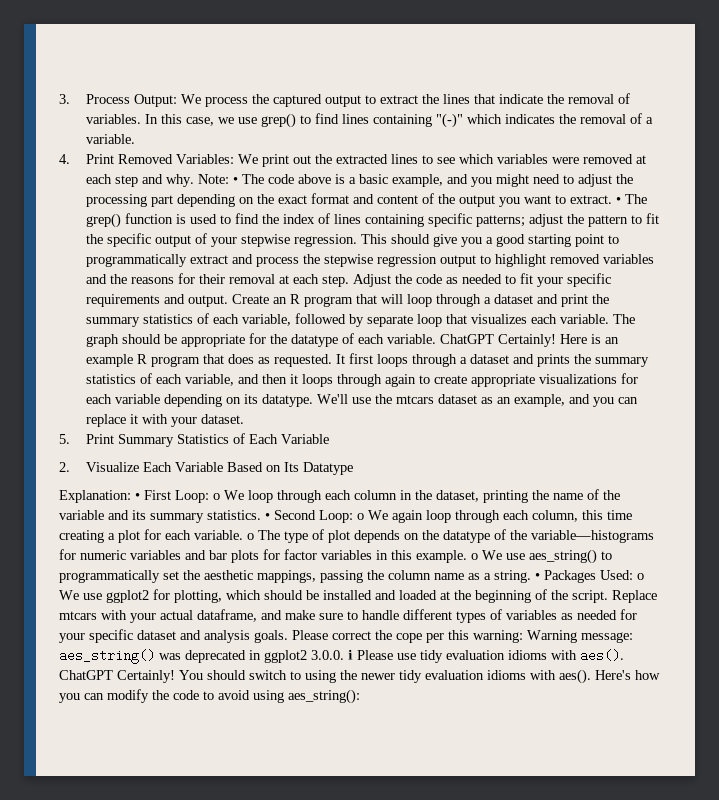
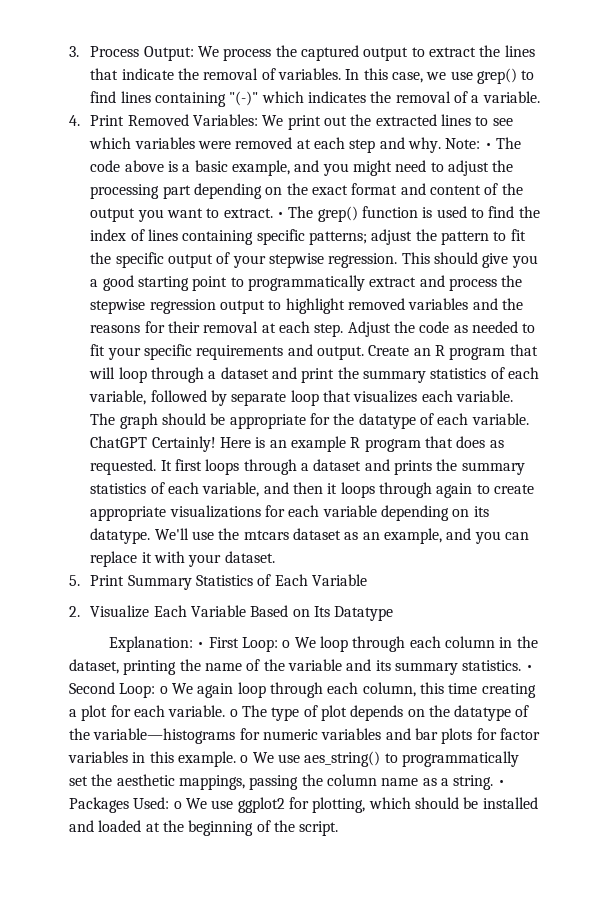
[612,590,657,603] [59,609,637,623] [59,629,633,643] [59,649,624,664] [59,669,660,684] [59,689,360,704] Replace mtcars with your actual dataframe, and make sure to handle different types of variables as needed for your specific dataset and analysis goals. Please correct the cope per this warning: Warning message: aes_string() was deprecated in ggplot2 3.0.0. ℹ Please use tidy evaluation idioms with aes(). ChatGPT Certainly! You should switch to using the newer tidy evaluation idioms with aes(). Here's how you can modify the code to avoid using aes_string(): -> (339, 828) none

